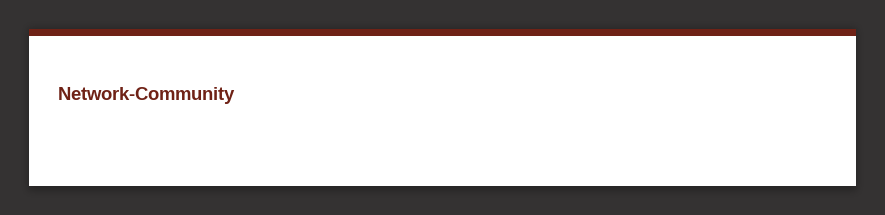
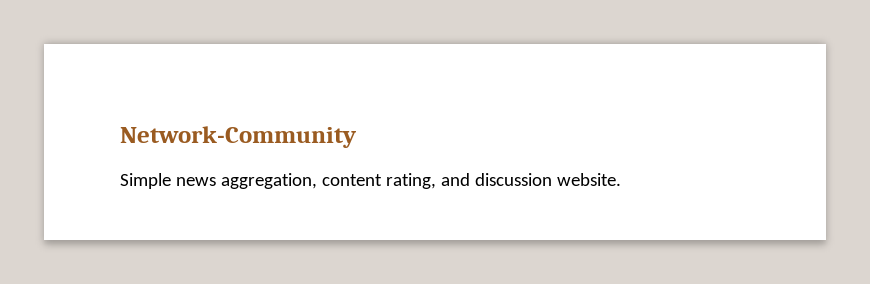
(235, 95) none -> [120,173,621,189] // Simple news aggregation, content rating, and discussion website.

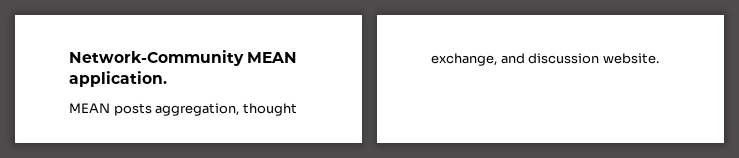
[120,173,436,189] // Simple news aggregation, content rating, -> [247,52,298,63] [69,71,167,87] [69,103,297,116] [431,53,497,66] MEAN application. // MEAN posts aggregation, thought exchange,

